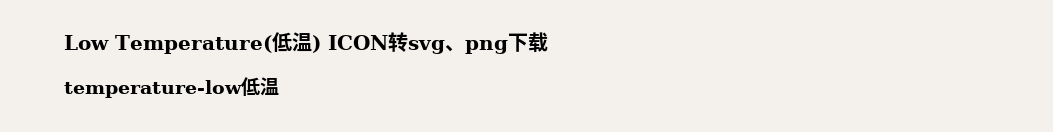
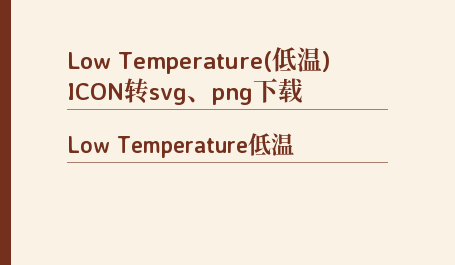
[64,80,242,98] temperature-low -> [67,136,248,158] Low Temperature

